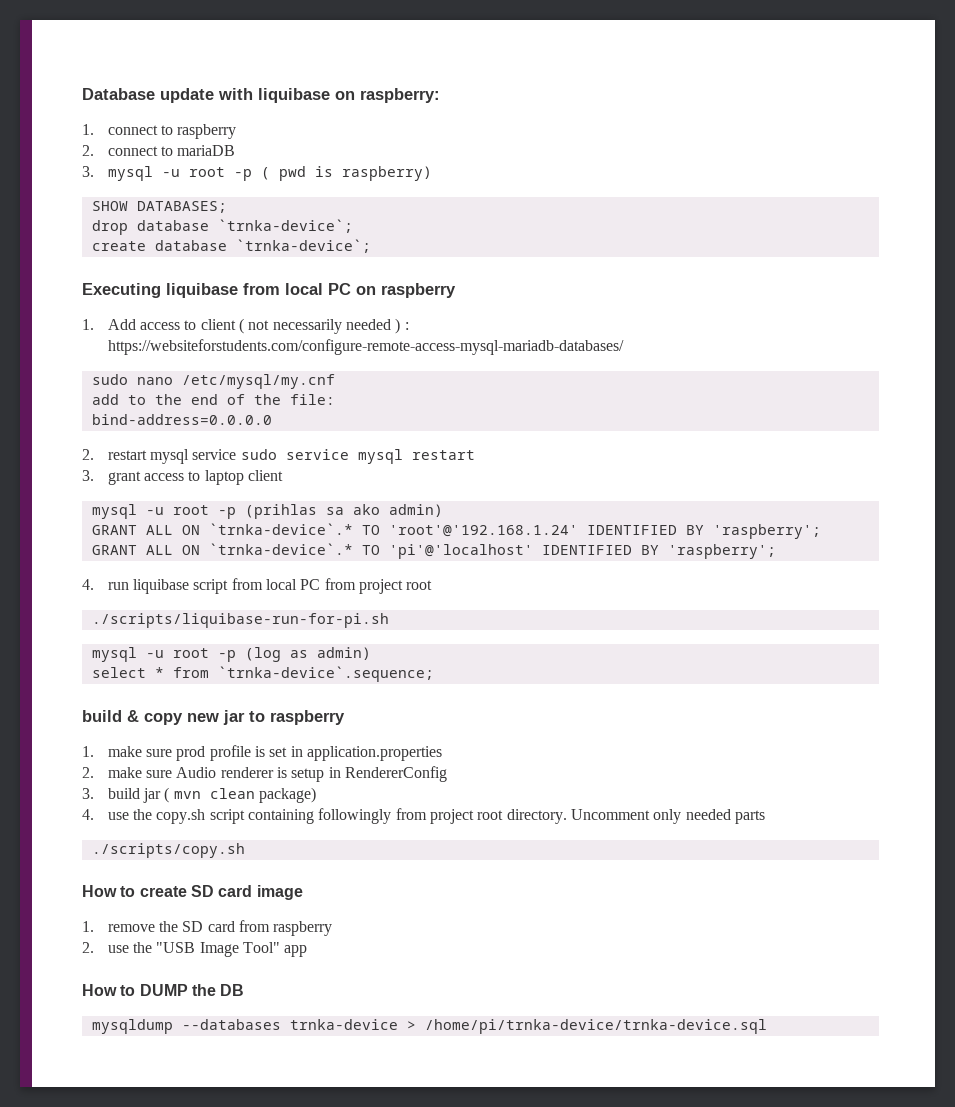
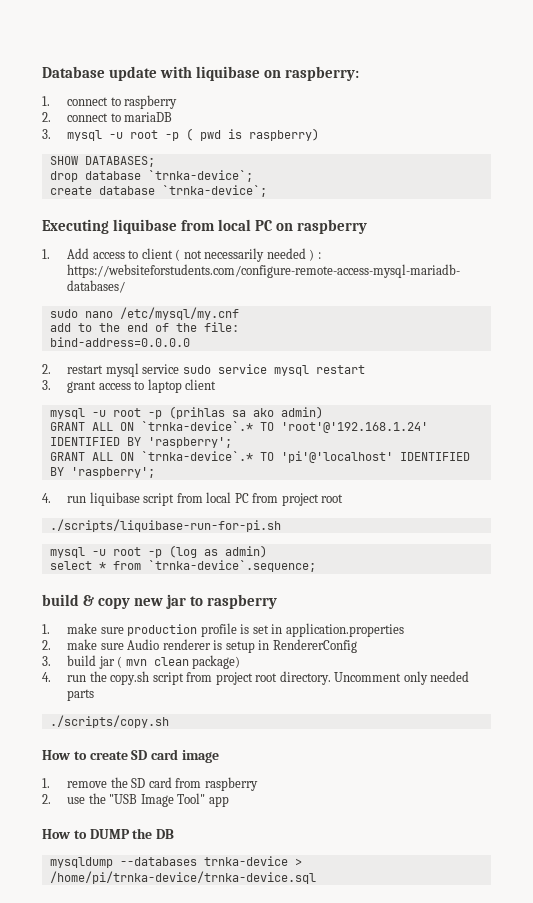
[176,746,206,761] prod -> [127,624,198,636] production
[107,812,129,820] use -> [67,675,87,682] run
[247,808,392,824] containing followingly -> (184, 678) none

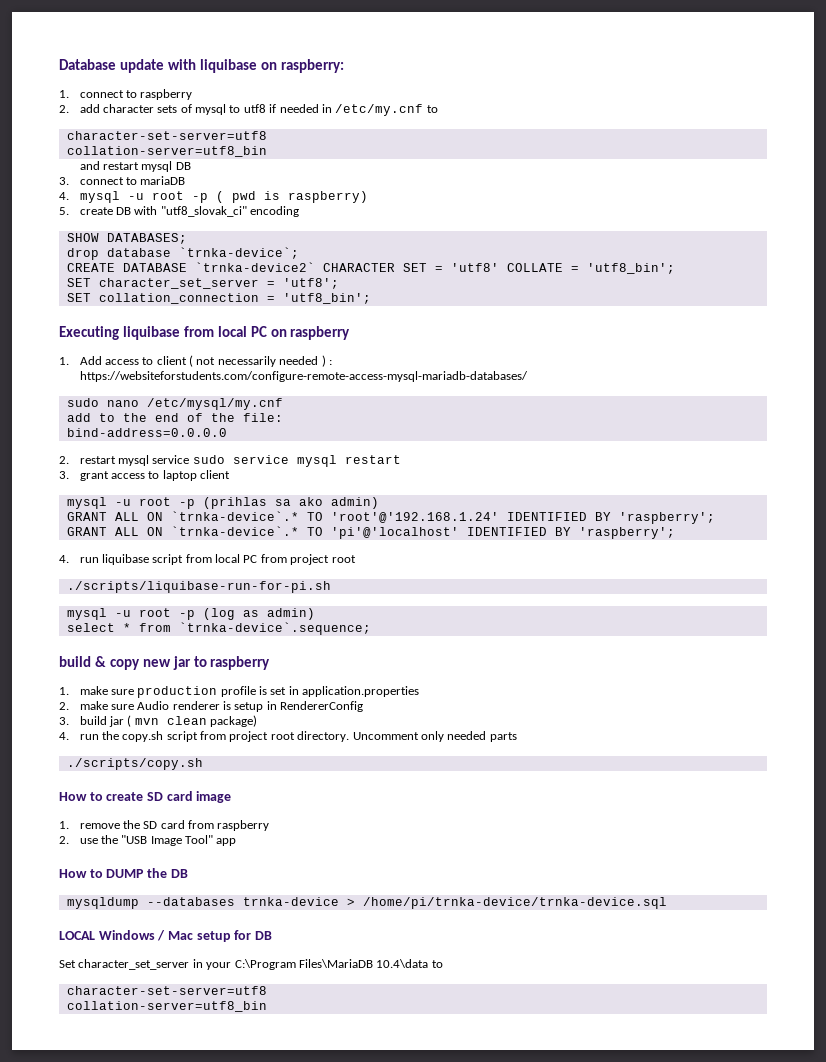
(51, 117) none -> [79,104,438,116] [66,131,267,140] [66,146,267,157] [79,161,191,172] [59,177,69,185] add character sets of mysql to utf8 if needed in /etc/my.cnf to // character-set-server=utf8 // collation-server=utf8_bin // and restart mysql DB // 3.
[42,129,51,139] 3. -> [59,192,69,200] 4.
(320, 134) none -> [59,206,300,217] // 5. create DB with "utf8_slovak_ci" encoding
[49,185,267,197] create database `trnka-device`; -> [66,262,675,274] [66,278,339,289] [66,293,371,304] CREATE DATABASE `trnka-device2` CHARACTER SET = 'utf8' COLLATE = 'utf8_bin'; // SET character_set_server = 'utf8'; // SET collation_connection = 'utf8_bin';
(316, 877) none -> [59,930,272,942] [59,959,443,970] [66,986,267,995] [66,1001,267,1012] // LOCAL Windows / Mac setup for DB // Set character_set_server in your C:\Program Files\MariaDB 10.4\data to // character-set-server=utf8 // collation-server=utf8_bin

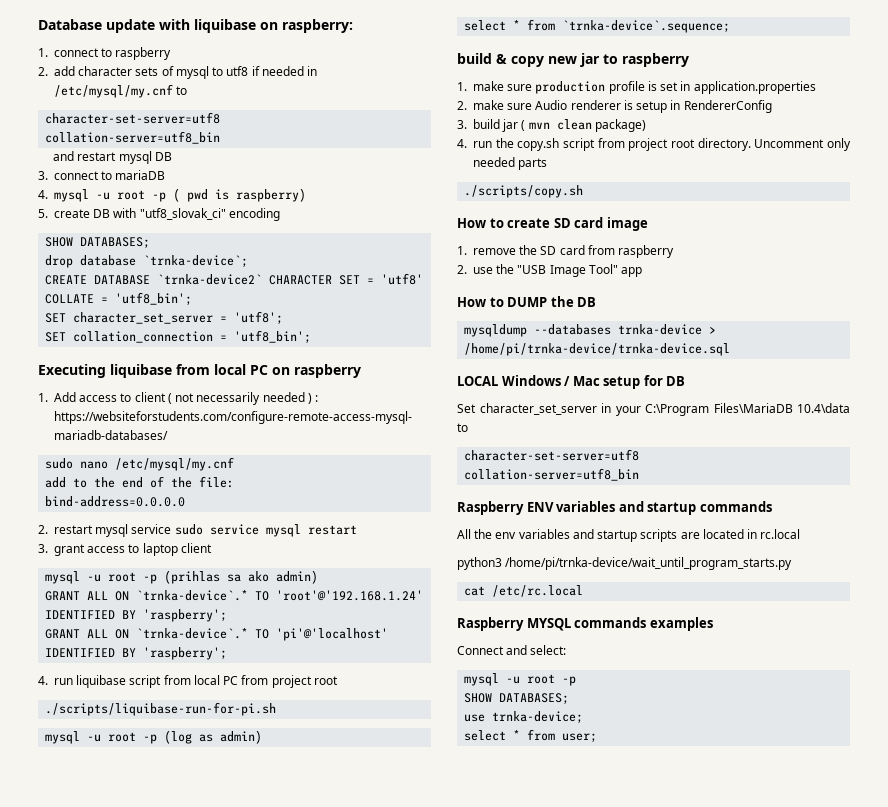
[335,104,424,116] /etc/my.cnf -> [54,84,173,98] /etc/mysql/my.cnf
(267, 1006) none -> [457,501,772,515] [457,529,801,542] [457,557,793,570] [464,585,584,597] [457,617,713,631] [457,645,567,655] [464,673,577,686] [464,693,570,705] [464,711,584,724] [464,729,598,743] // Raspberry ENV variables and startup commands // All the env variables and startup scripts are located in rc.local // python3 /home/pi/trnka-device/wait_until_program_starts.py // cat /etc/rc.local // Raspberry MYSQL commands examples // Connect and select: // mysql -u root -p // SHOW DATABASES; // use trnka-device; // select * from user;

